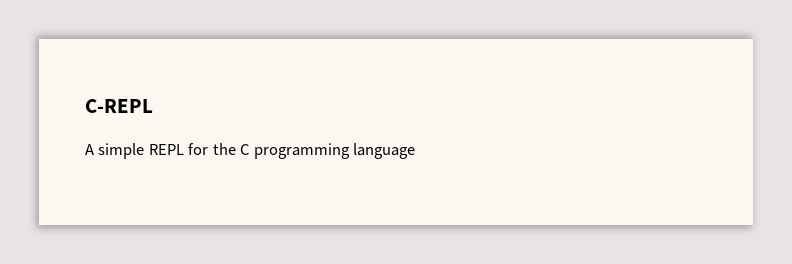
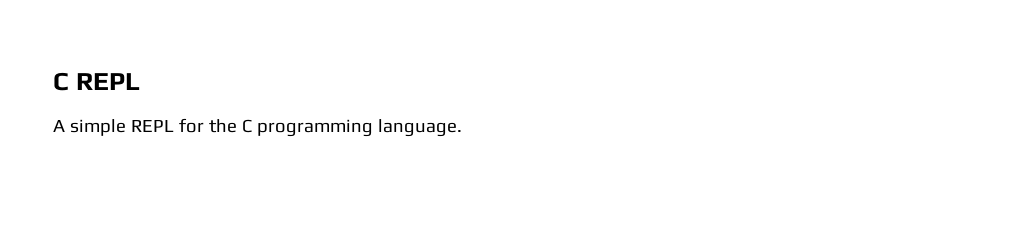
[85,99,153,113] C-REPL -> [53,72,141,91] C REPL
[353,143,416,159] language -> [377,119,462,137] language.

